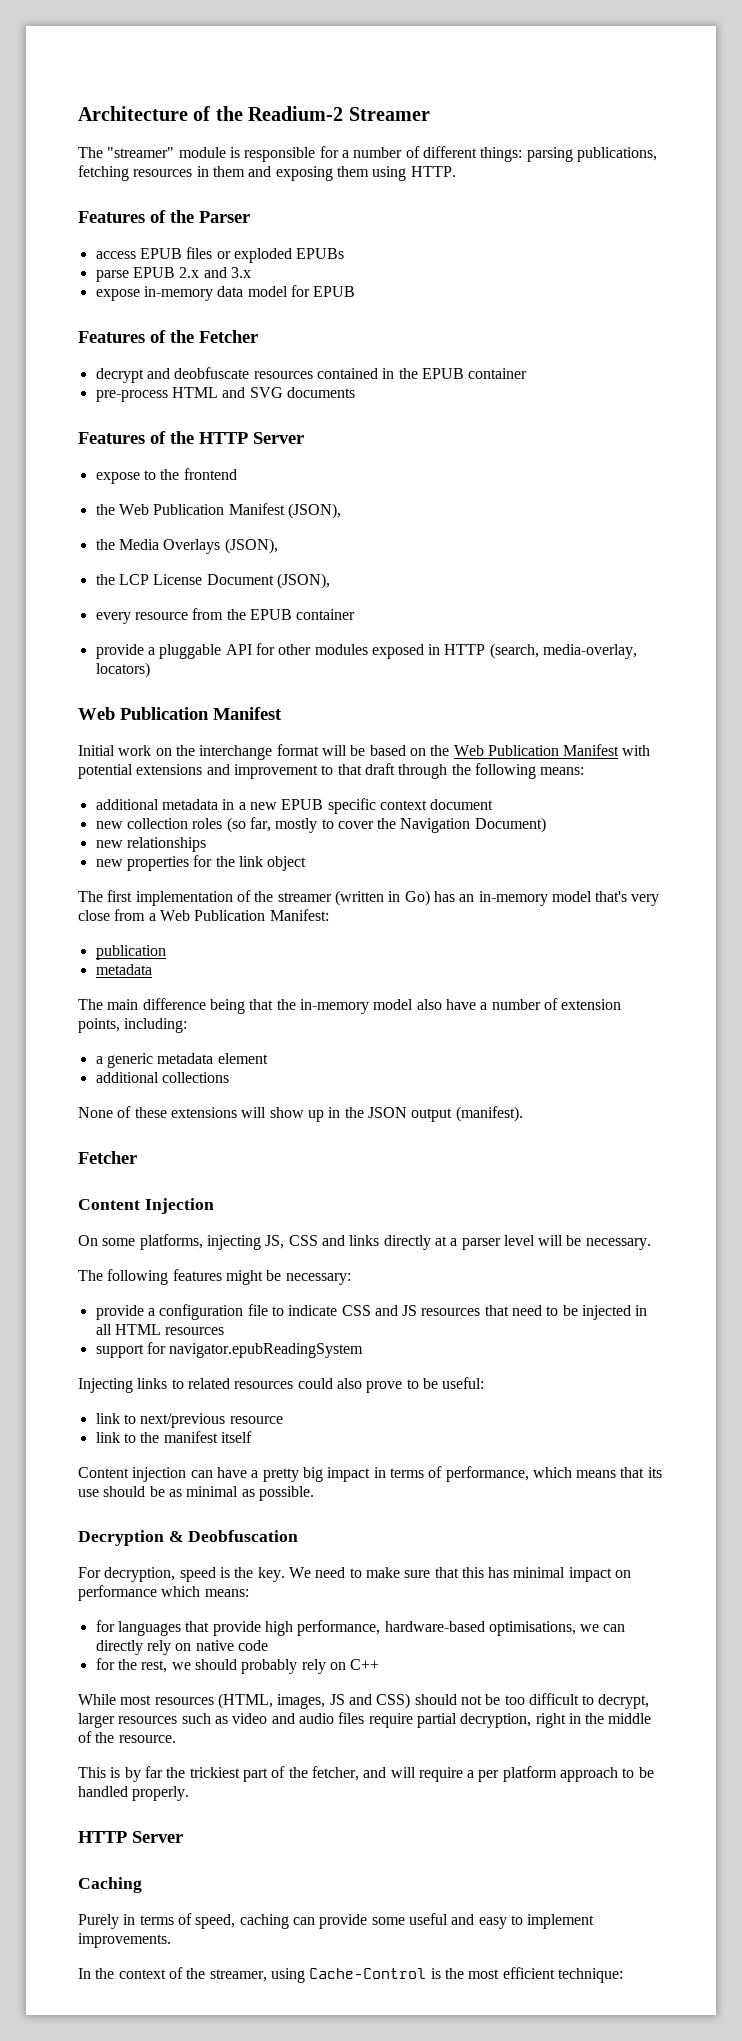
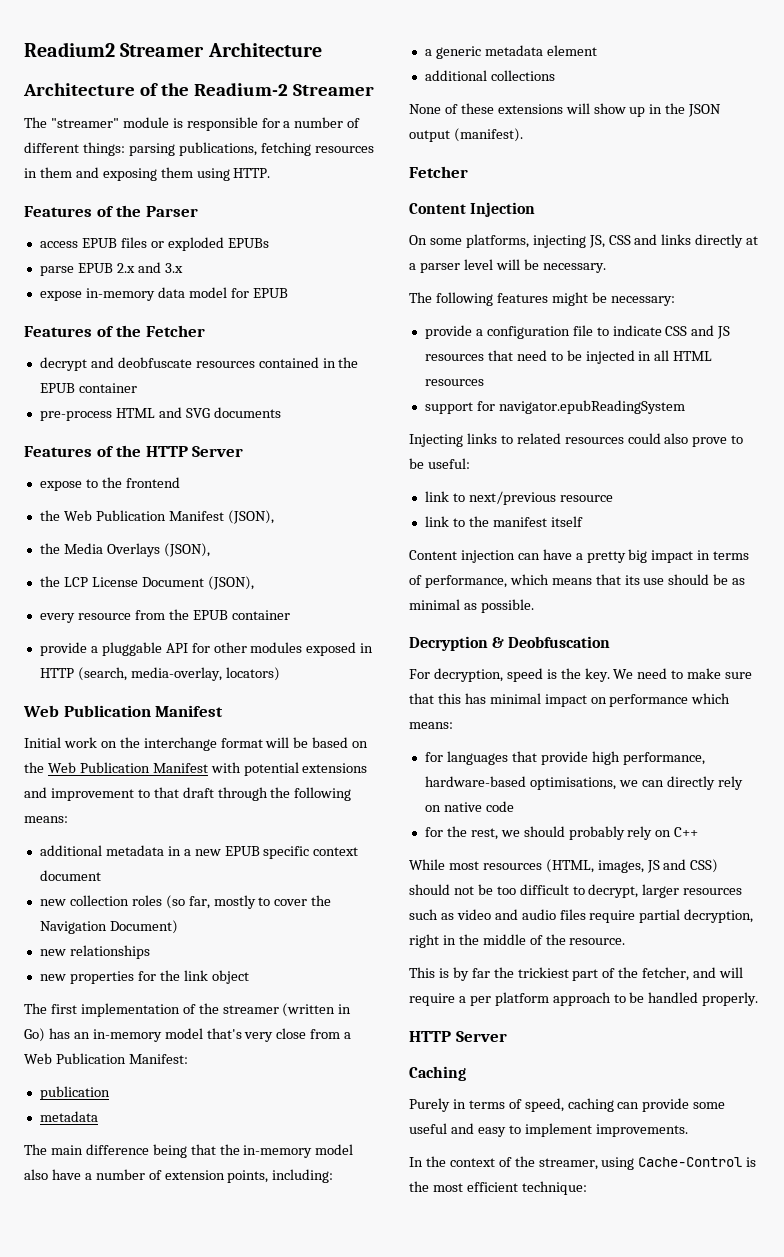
(78, 113) none -> [24,42,322,57] Readium2 Streamer Architecture //

